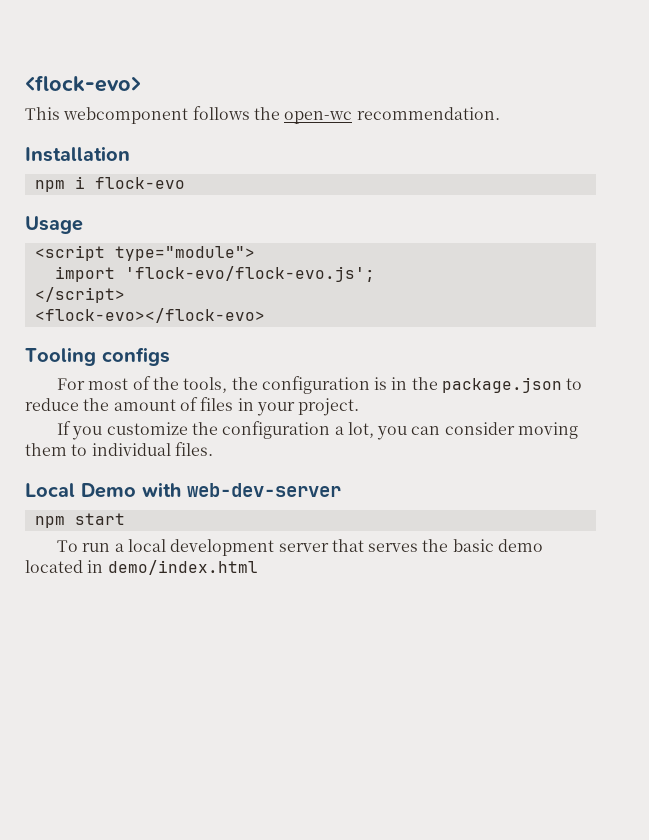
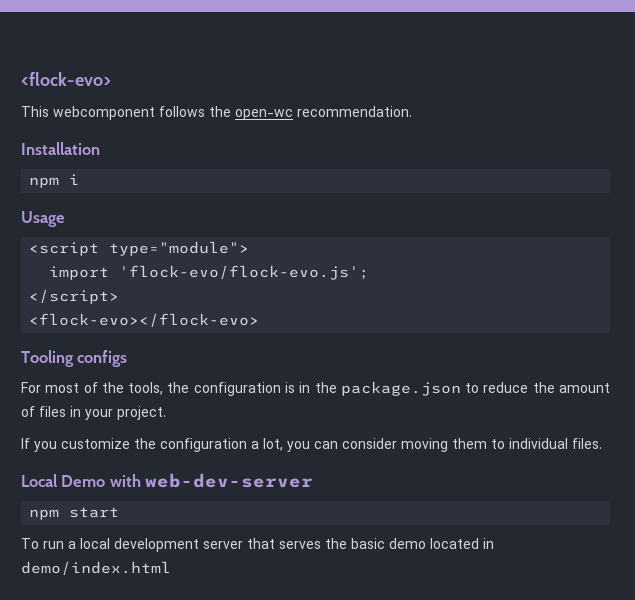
[94,177,185,189] flock-evo -> (80, 179) none

